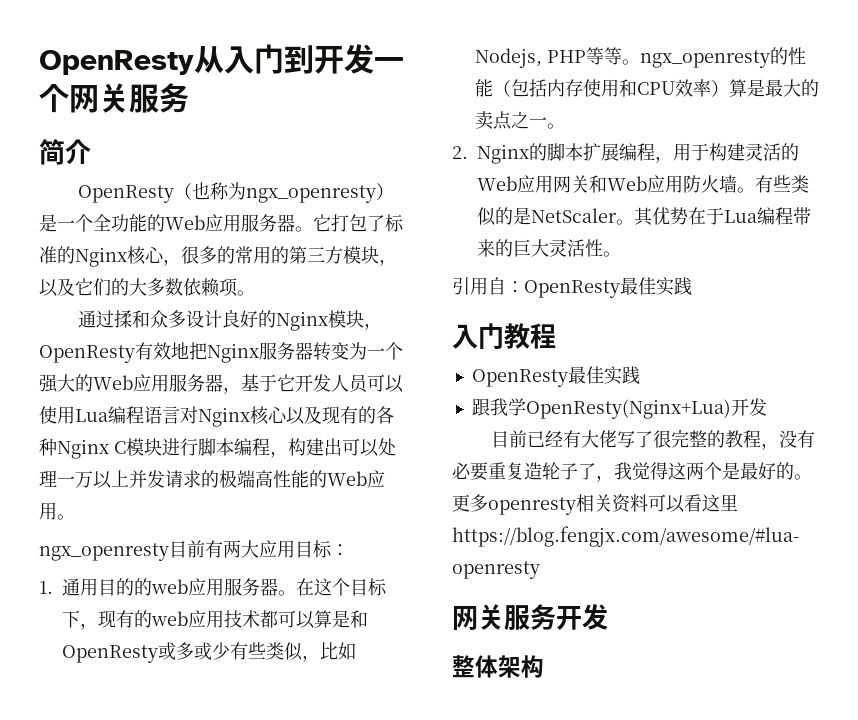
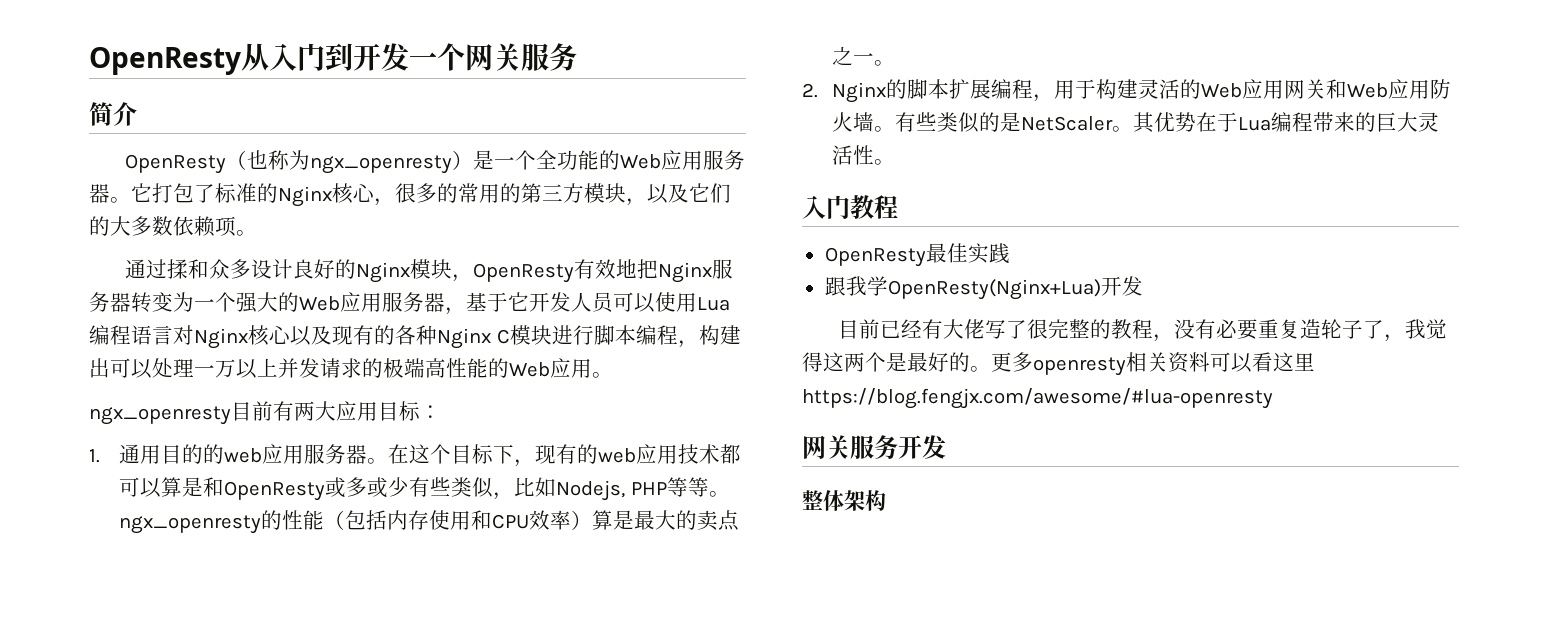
[452,277,692,298] // 引用自：OpenResty最佳实践 -> (895, 162) none

